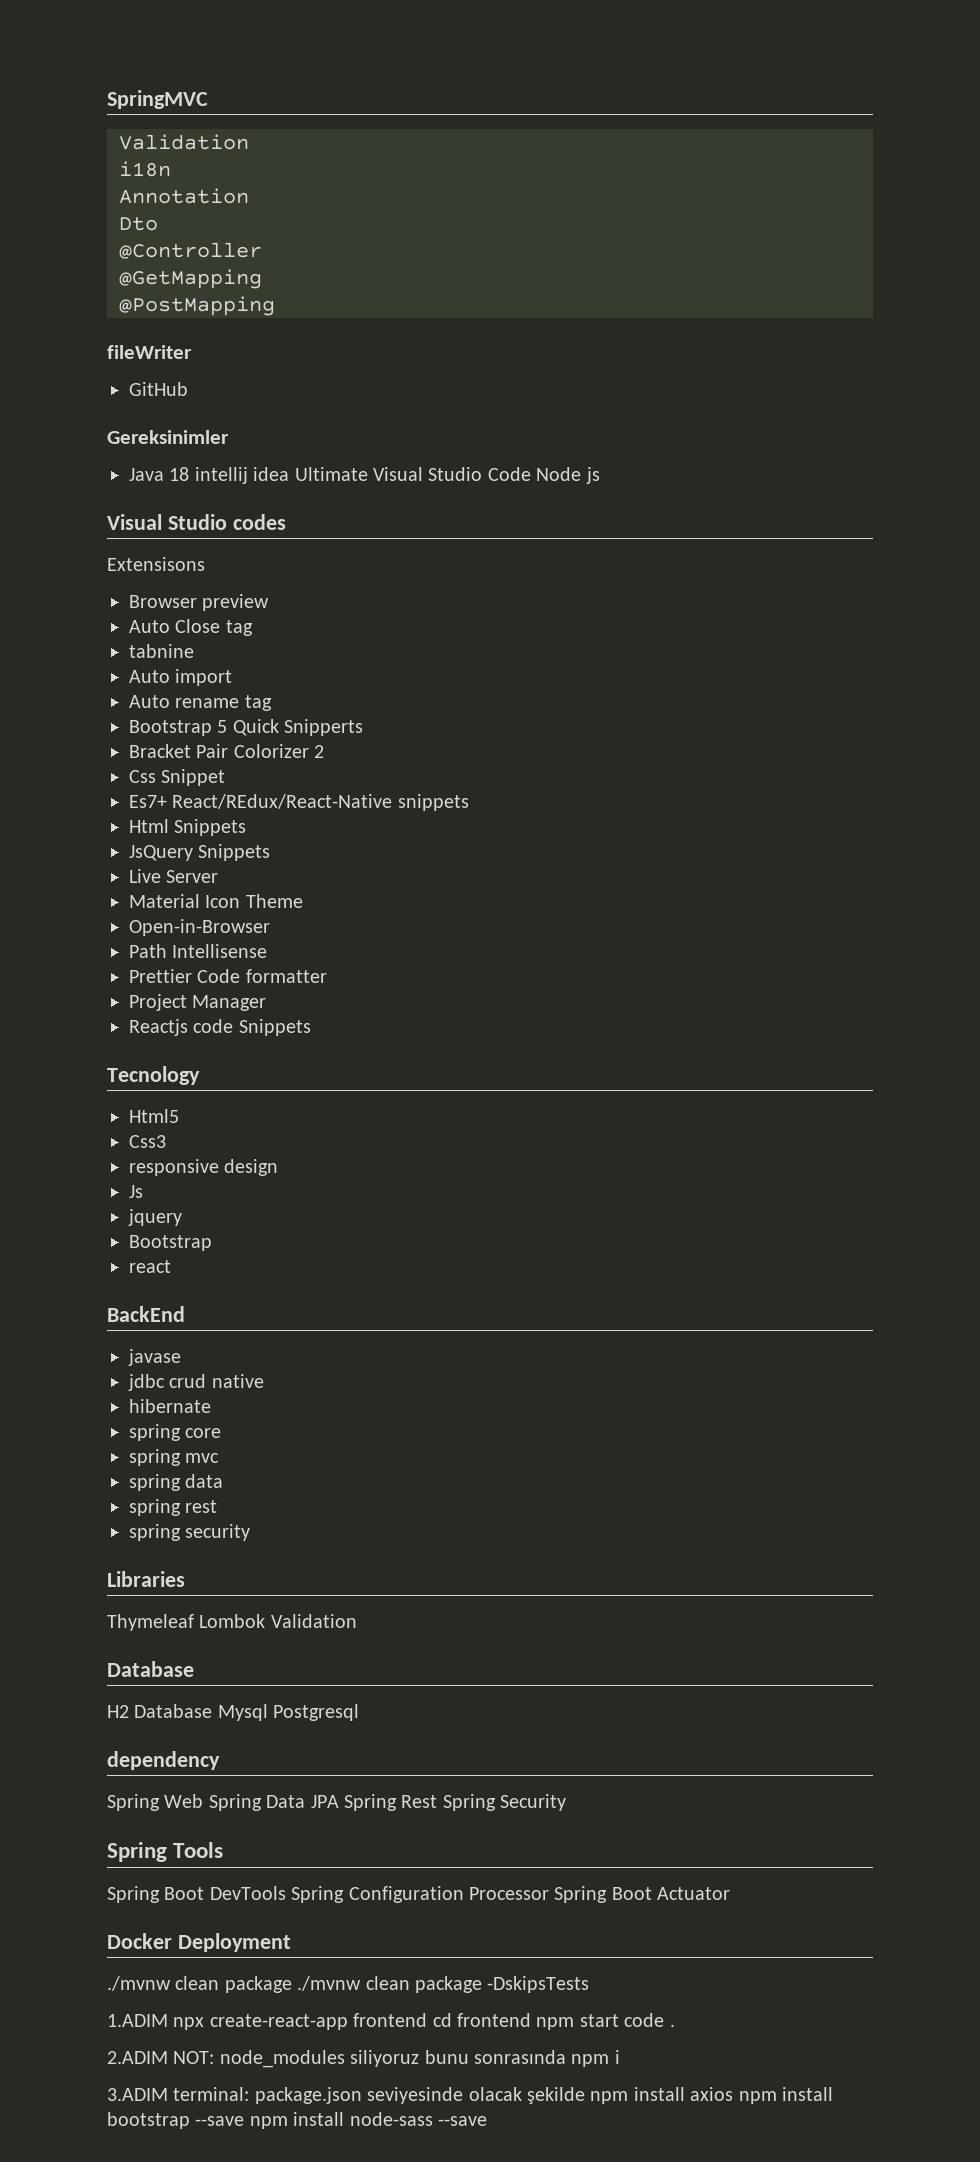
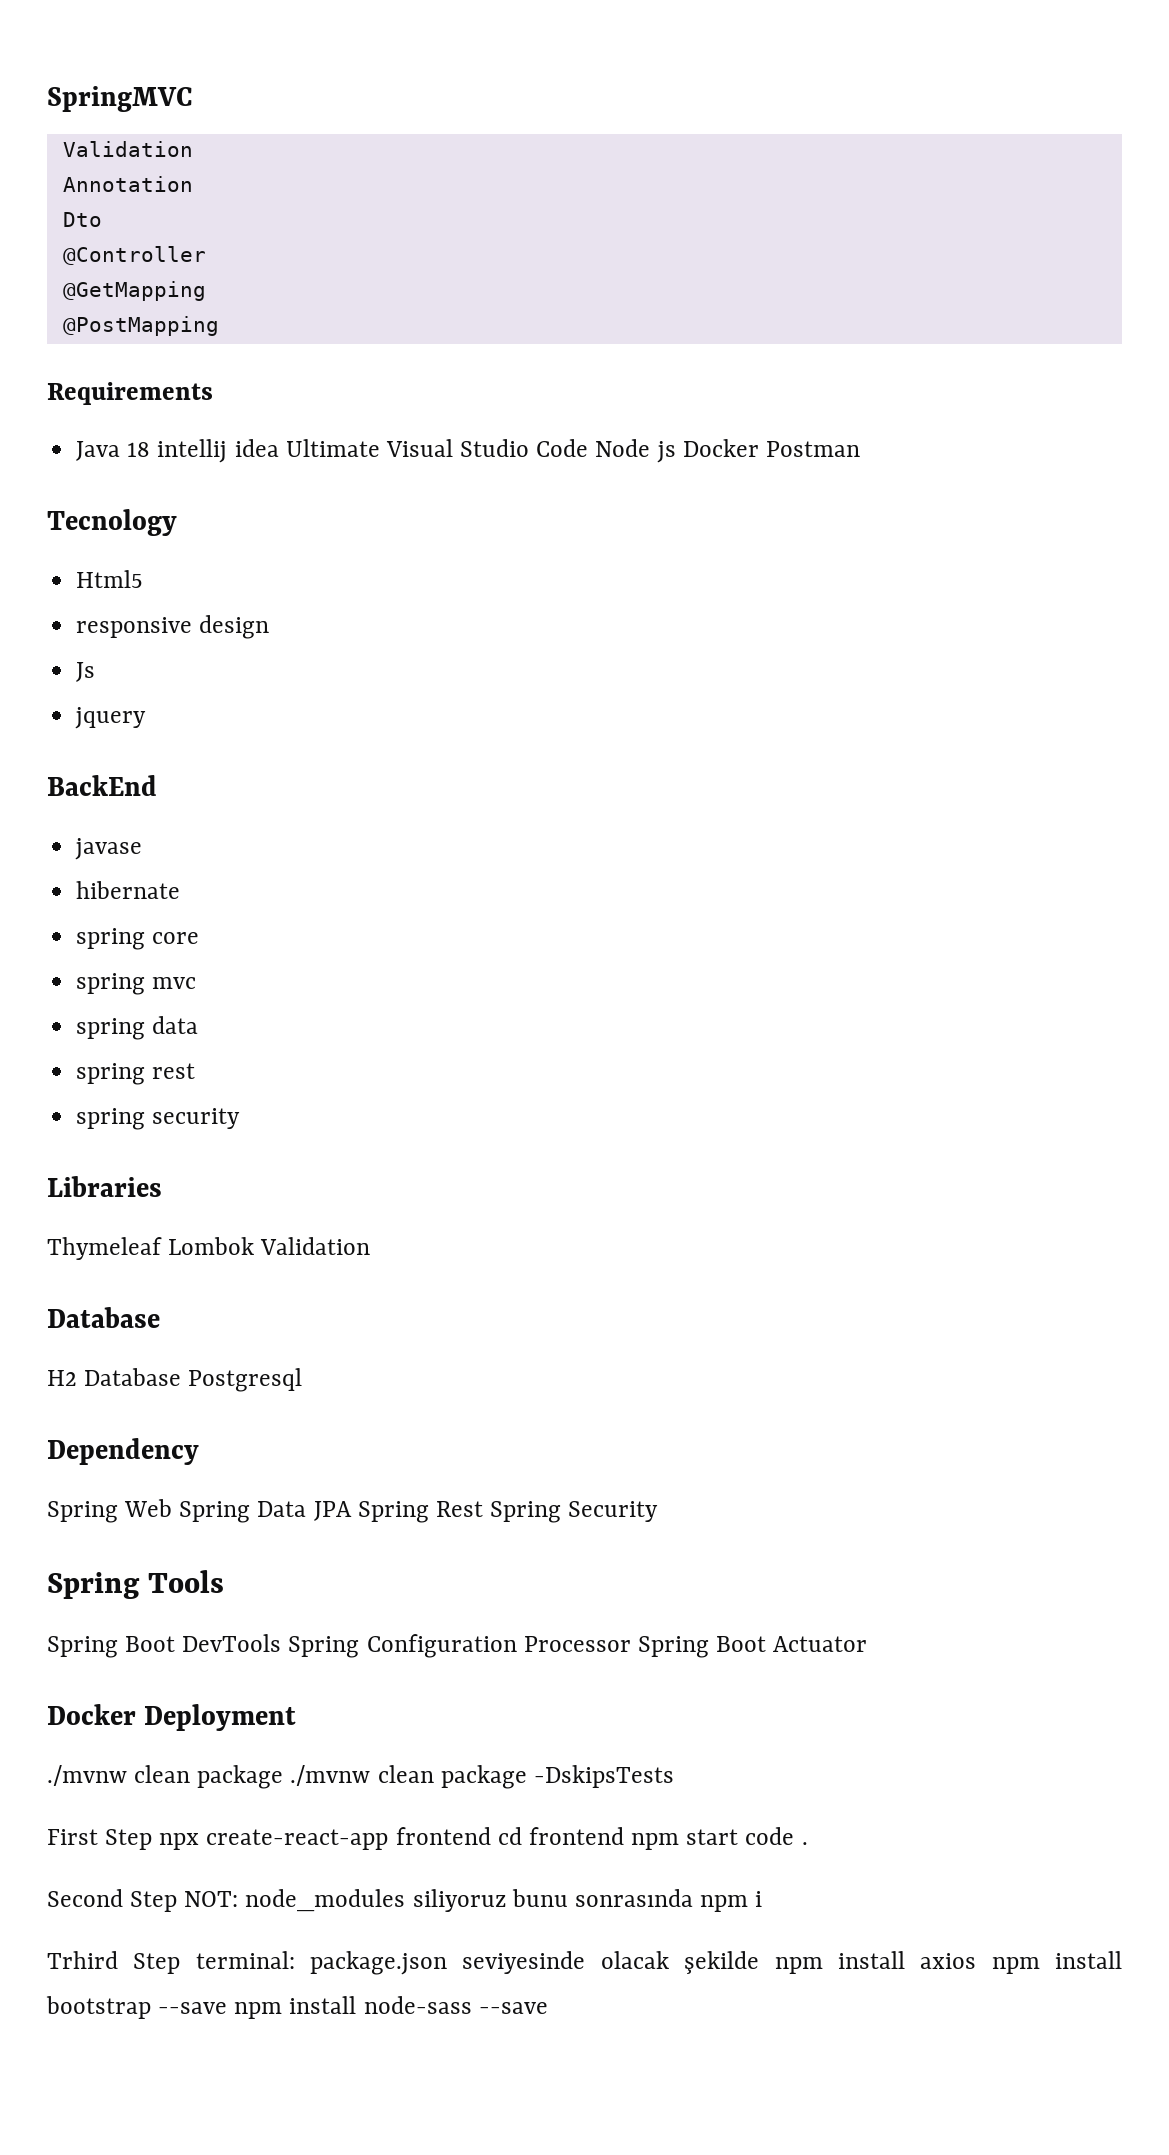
[119,161,171,177] // i18n -> (193, 149) none
[107,345,192,359] [129,382,188,396] [107,430,229,444] fileWriter // GitHub // Gereksinimler -> [47,382,213,405] Requirements
[107,514,286,530] [107,557,205,571] [129,594,270,611] [129,619,253,636] [129,644,194,658] [129,669,233,686] [129,695,272,711] [129,719,364,736] [129,744,325,758] [129,769,226,786] [129,794,469,811] [129,819,247,836] [129,844,271,861] [129,869,219,883] [129,894,303,908] [129,919,270,936] [129,944,268,958] [129,969,327,983] [129,994,267,1011] [129,1019,311,1036] // Visual Studio codes // Extensisons // Browser preview // Auto Close tag // tabnine // Auto import // Auto rename tag // Bootstrap 5 Quick Snipperts // Bracket Pair Colorizer 2 // Css Snippet // Es7+ React/REdux/React-Native snippets // Html Snippets // JsQuery Snippets // Live Server // Material Icon Theme // Open-in-Browser // Path Intellisense // Prettier Code formatter // Project Manager // Reactjs code Snippets -> [682,439,860,457] Docker Postman
[129,1135,166,1148] // Css3 -> (144, 579) none
[129,1235,212,1251] [129,1260,171,1273] // Bootstrap // react -> (147, 718) none
[128,1374,264,1391] // jdbc crud native -> (143, 849) none
[217,1704,268,1721] Mysql -> (182, 1377) none
[107,1751,220,1770] dependency -> [47,1438,199,1465] Dependency
[107,2014,168,2027] 1.ADIM -> [47,1829,153,1850] First Step
[107,2051,168,2064] 2.ADIM -> [47,1889,178,1912] Second Step
[107,2088,168,2101] 3.ADIM -> [47,1951,181,1974] Trhird Step

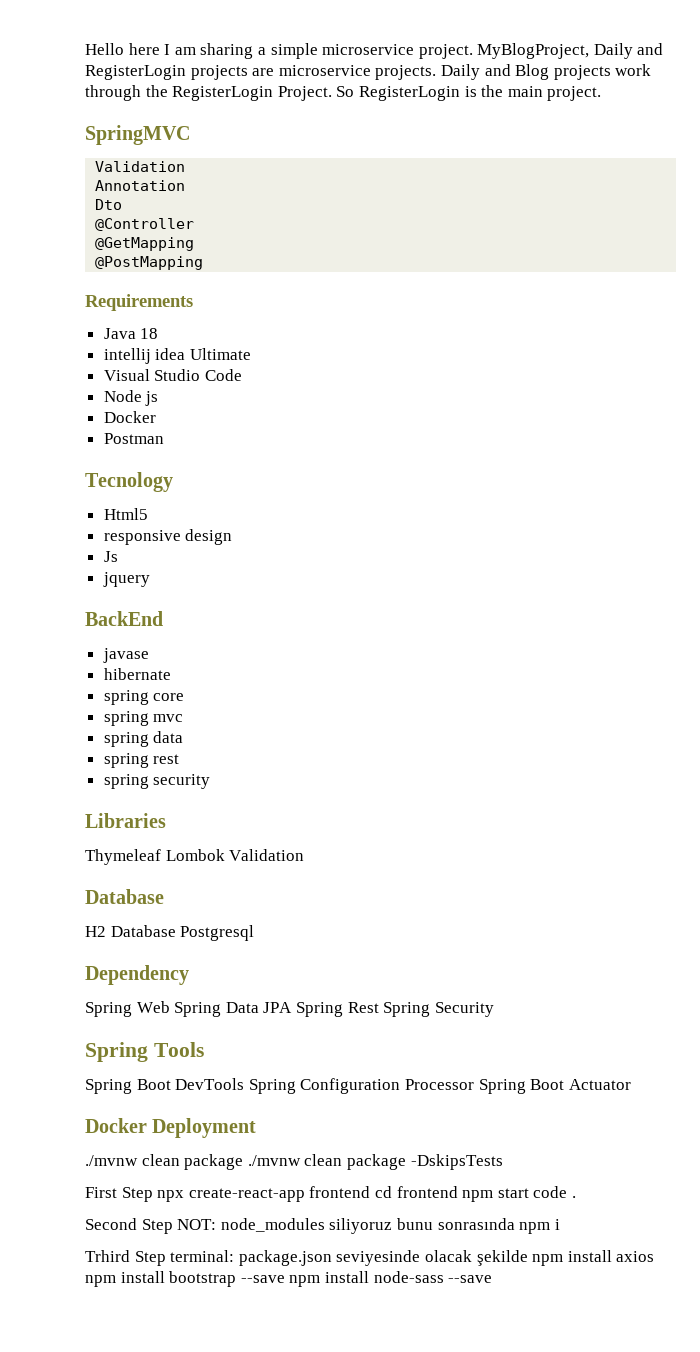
(47, 99) none -> [85,43,664,59] [85,64,652,80] [85,85,602,101] Hello here I am sharing a simple microservice project. MyBlogProject, Daily and RegisterLogin projects are microservice projects. Daily and Blog projects work through the RegisterLogin Project. So RegisterLogin is the main project. //
(151, 449) none -> (159, 333) //
(380, 448) none -> (251, 354) //
(589, 448) none -> (242, 375) //
[682,439,759,457] Docker -> [103,411,156,423] // Docker //

